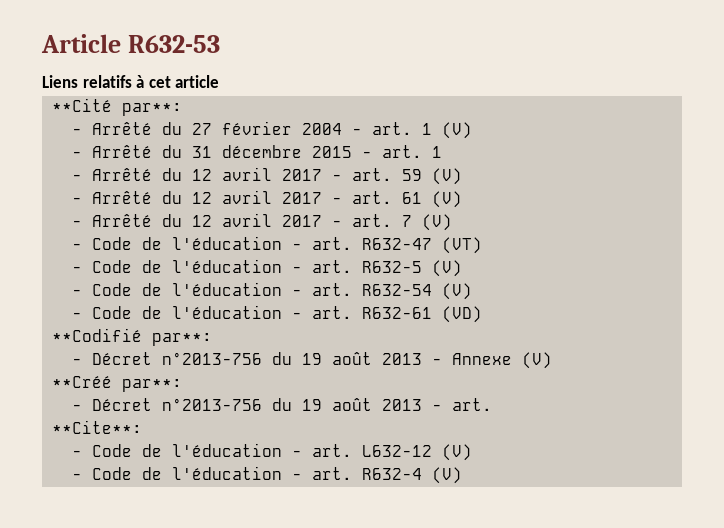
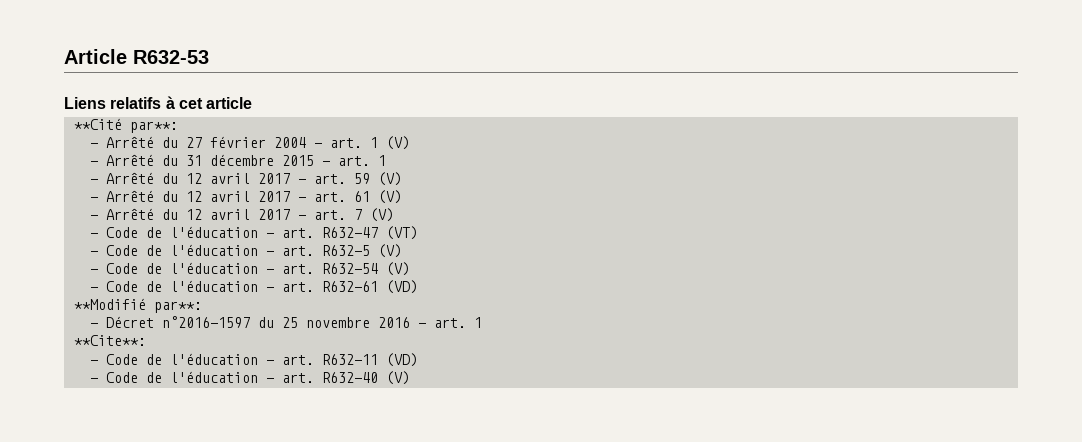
[52,328,213,346] [72,352,553,369] [52,376,183,392] [72,398,493,411] **Codifié par**: // - Décret n°2013-756 du 19 août 2013 - Annexe (V) // **Créé par**: // - Décret n°2013-756 du 19 août 2013 - art. -> [73,298,202,313] [89,316,482,328] **Modifié par**: // - Décret n°2016-1597 du 25 novembre 2016 - art. 1
[362,444,473,461] [72,466,423,480] L632-12 (V) // - Code de l'éducation - art. R632-4 -> [321,353,418,367] [89,371,378,383] R632-11 (VD) // - Code de l'éducation - art. R632-40

